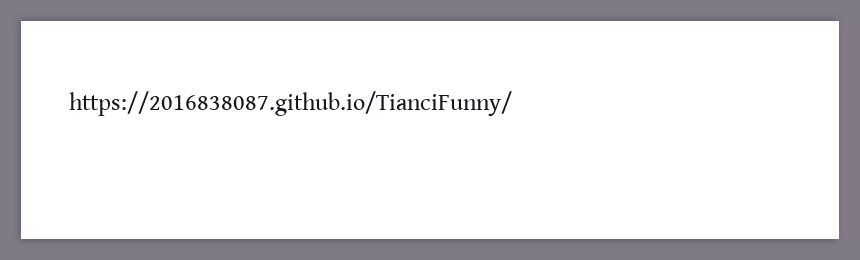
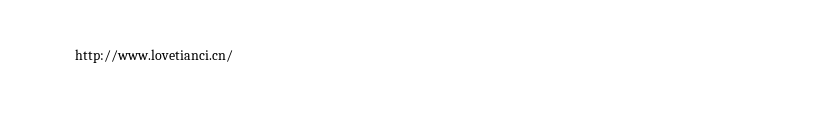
[69,91,512,116] https://2016838087.github.io/TianciFunny/ -> [75,49,233,63] http://www.lovetianci.cn/

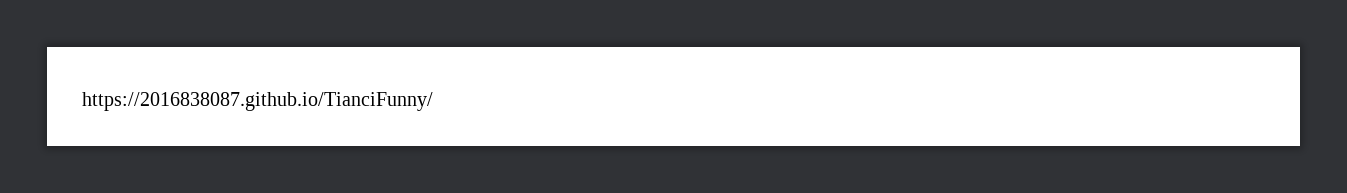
[75,49,233,63] http://www.lovetianci.cn/ -> [82,92,433,111] https://2016838087.github.io/TianciFunny/

